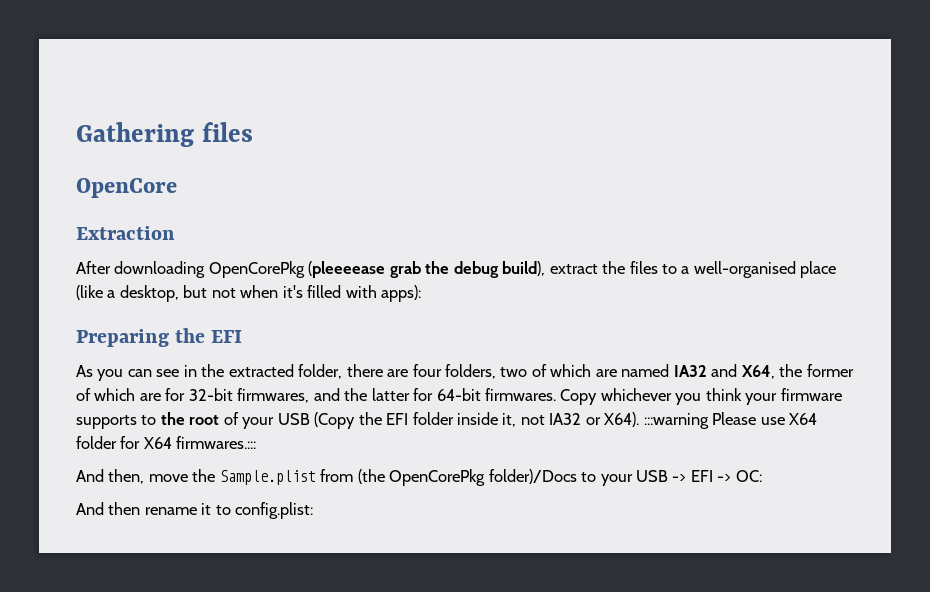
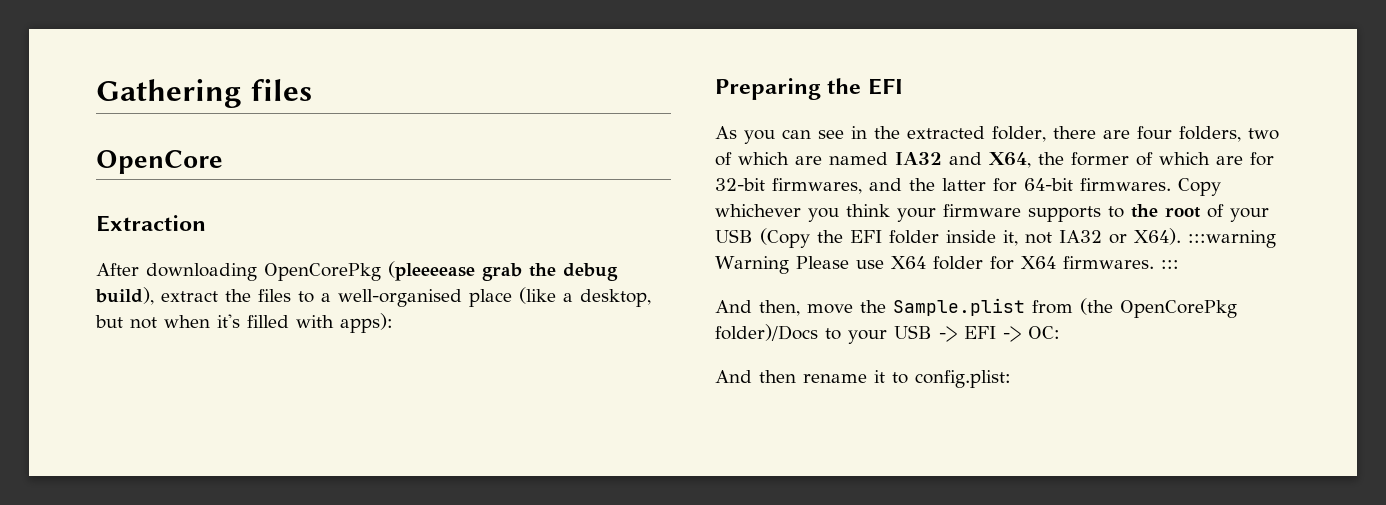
(709, 421) none -> [715,256,789,274] Warning
[176,436,257,449] firmwares.::: -> [1062,256,1179,269] firmwares. :::

